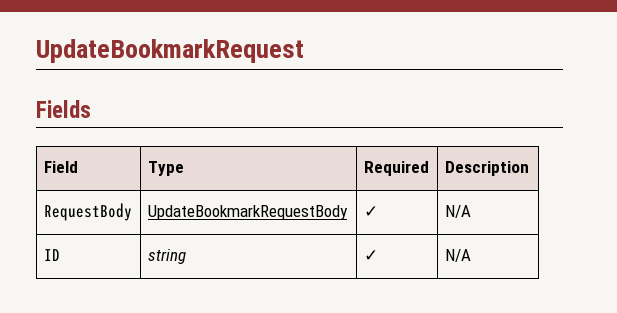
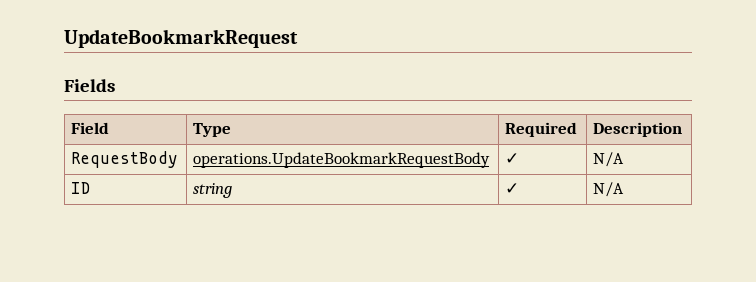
[147,205,348,220] UpdateBookmarkRequestBody -> [193,152,491,168] operations.UpdateBookmarkRequestBody

